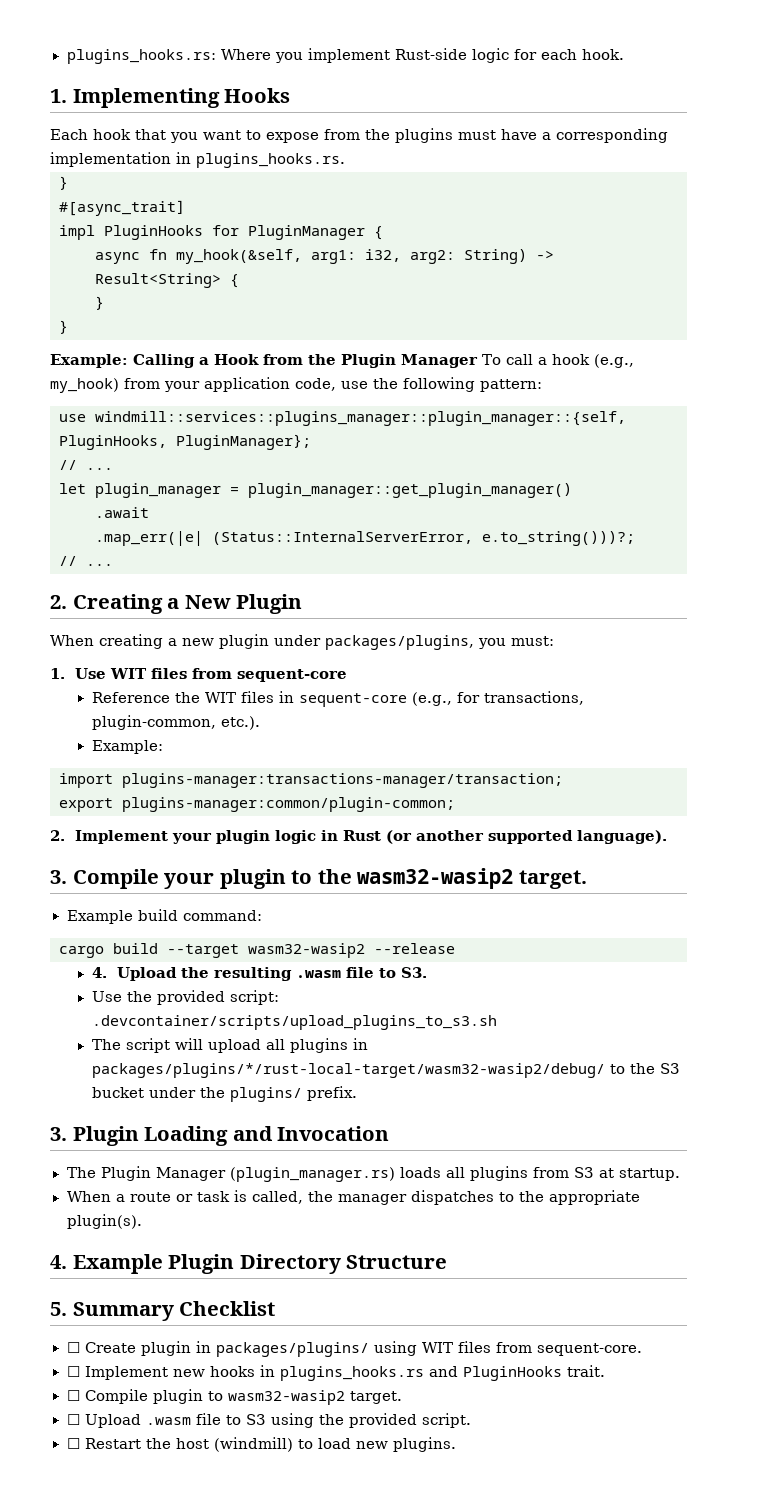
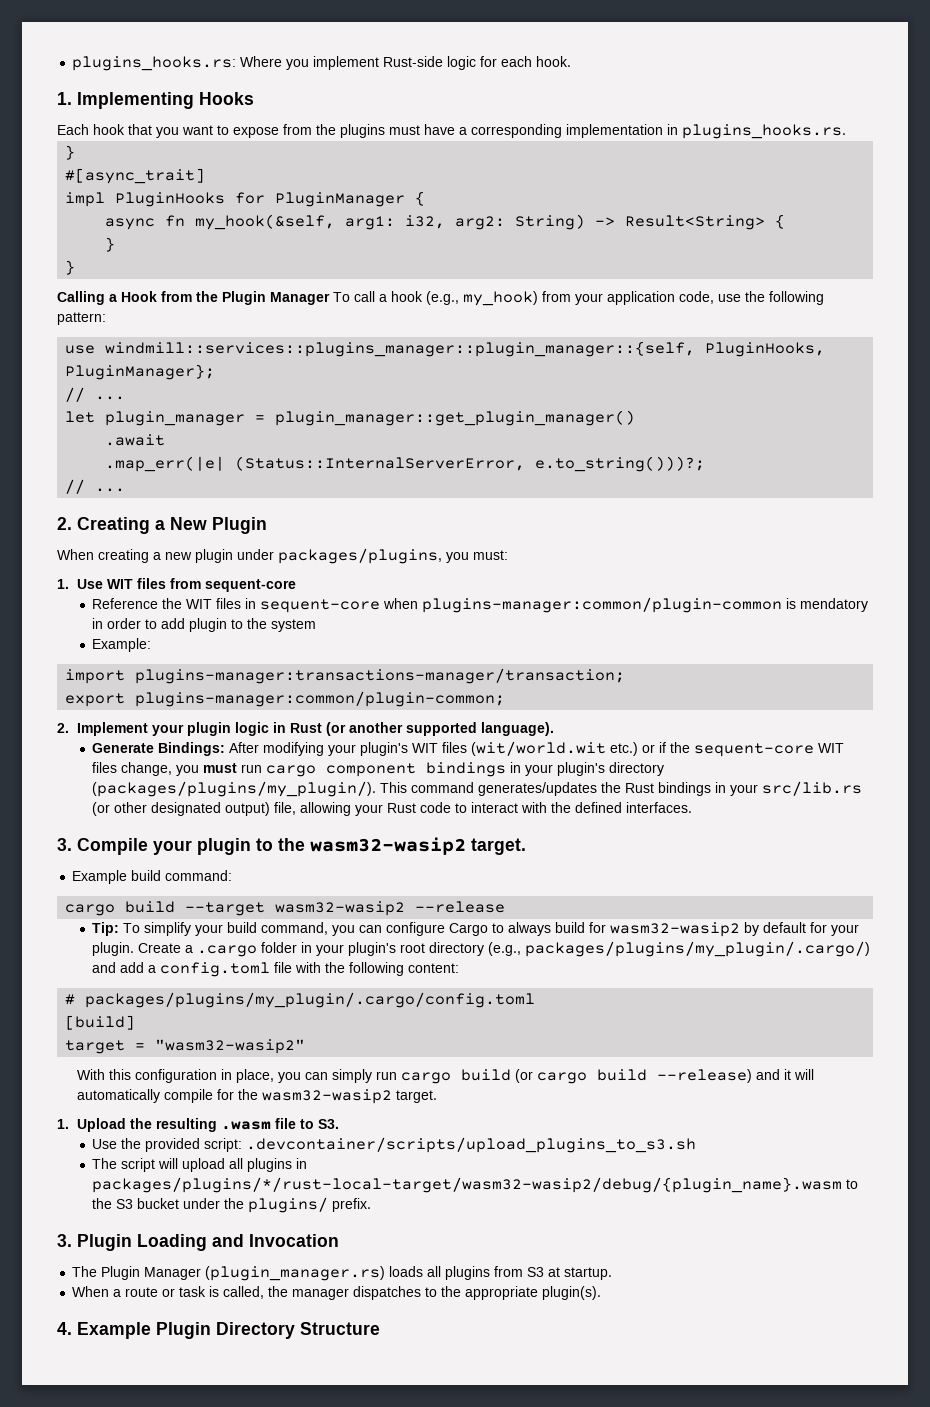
[50,354,128,368] Example: -> (76, 267) none
[411,691,584,706] [91,715,260,730] (e.g., for transactions, plugin-common, etc.). -> [383,597,869,613] [92,618,317,632] when plugins-manager:common/plugin-common is mendatory in order to add plugin to the system
(668, 837) none -> [92,741,845,757] [92,762,665,777] [92,781,863,797] [92,802,693,816] // Generate Bindings: After modifying your plugin's WIT files (wit/world.wit etc.) or if the sequent-core WIT files change, you must run cargo component bindings in your plugin's directory (packages/plugins/my_plugin/). This command generates/updates the Rust bindings in your src/lib.rs (or other designated output) file, allowing your Rust code to interact with the defined interfaces.
[91,967,107,978] 4. -> [92,922,860,937] [92,941,871,957] [92,962,460,977] [65,992,536,1008] [65,1015,136,1030] [65,1039,306,1054] [77,1069,815,1084] [77,1089,438,1104] [57,1119,69,1129] Tip: To simplify your build command, you can configure Cargo to always build for wasm32-wasip2 by default for your plugin. Create a .cargo folder in your plugin's root directory (e.g., packages/plugins/my_plugin/.cargo/) and add a config.toml file with the following content: // # packages/plugins/my_plugin/.cargo/config.toml // [build] // target = "wasm32-wasip2" // With this configuration in place, you can simply run cargo build (or cargo build --release) and it will automatically compile for the wasm32-wasip2 target. // 1.
[91,1063,605,1078] packages/plugins/*/rust-local-target/wasm32-wasip2/debug/ -> [92,1177,843,1193] packages/plugins/*/rust-local-target/wasm32-wasip2/debug/{plugin_name}.wasm
[50,1301,276,1321] [66,1341,642,1357] [66,1365,605,1381] [66,1389,402,1405] [66,1413,471,1428] [66,1437,456,1452] // 5. Summary Checklist // ☐ Create plugin in packages/plugins/ using WIT files from sequent-core. // ☐ Implement new hooks in plugins_hooks.rs and PluginHooks trait. // ☐ Compile plugin to wasm32-wasip2 target. // ☐ Upload .wasm file to S3 using the provided script. // ☐ Restart the host (windmill) to load new plugins. -> (380, 1328) none

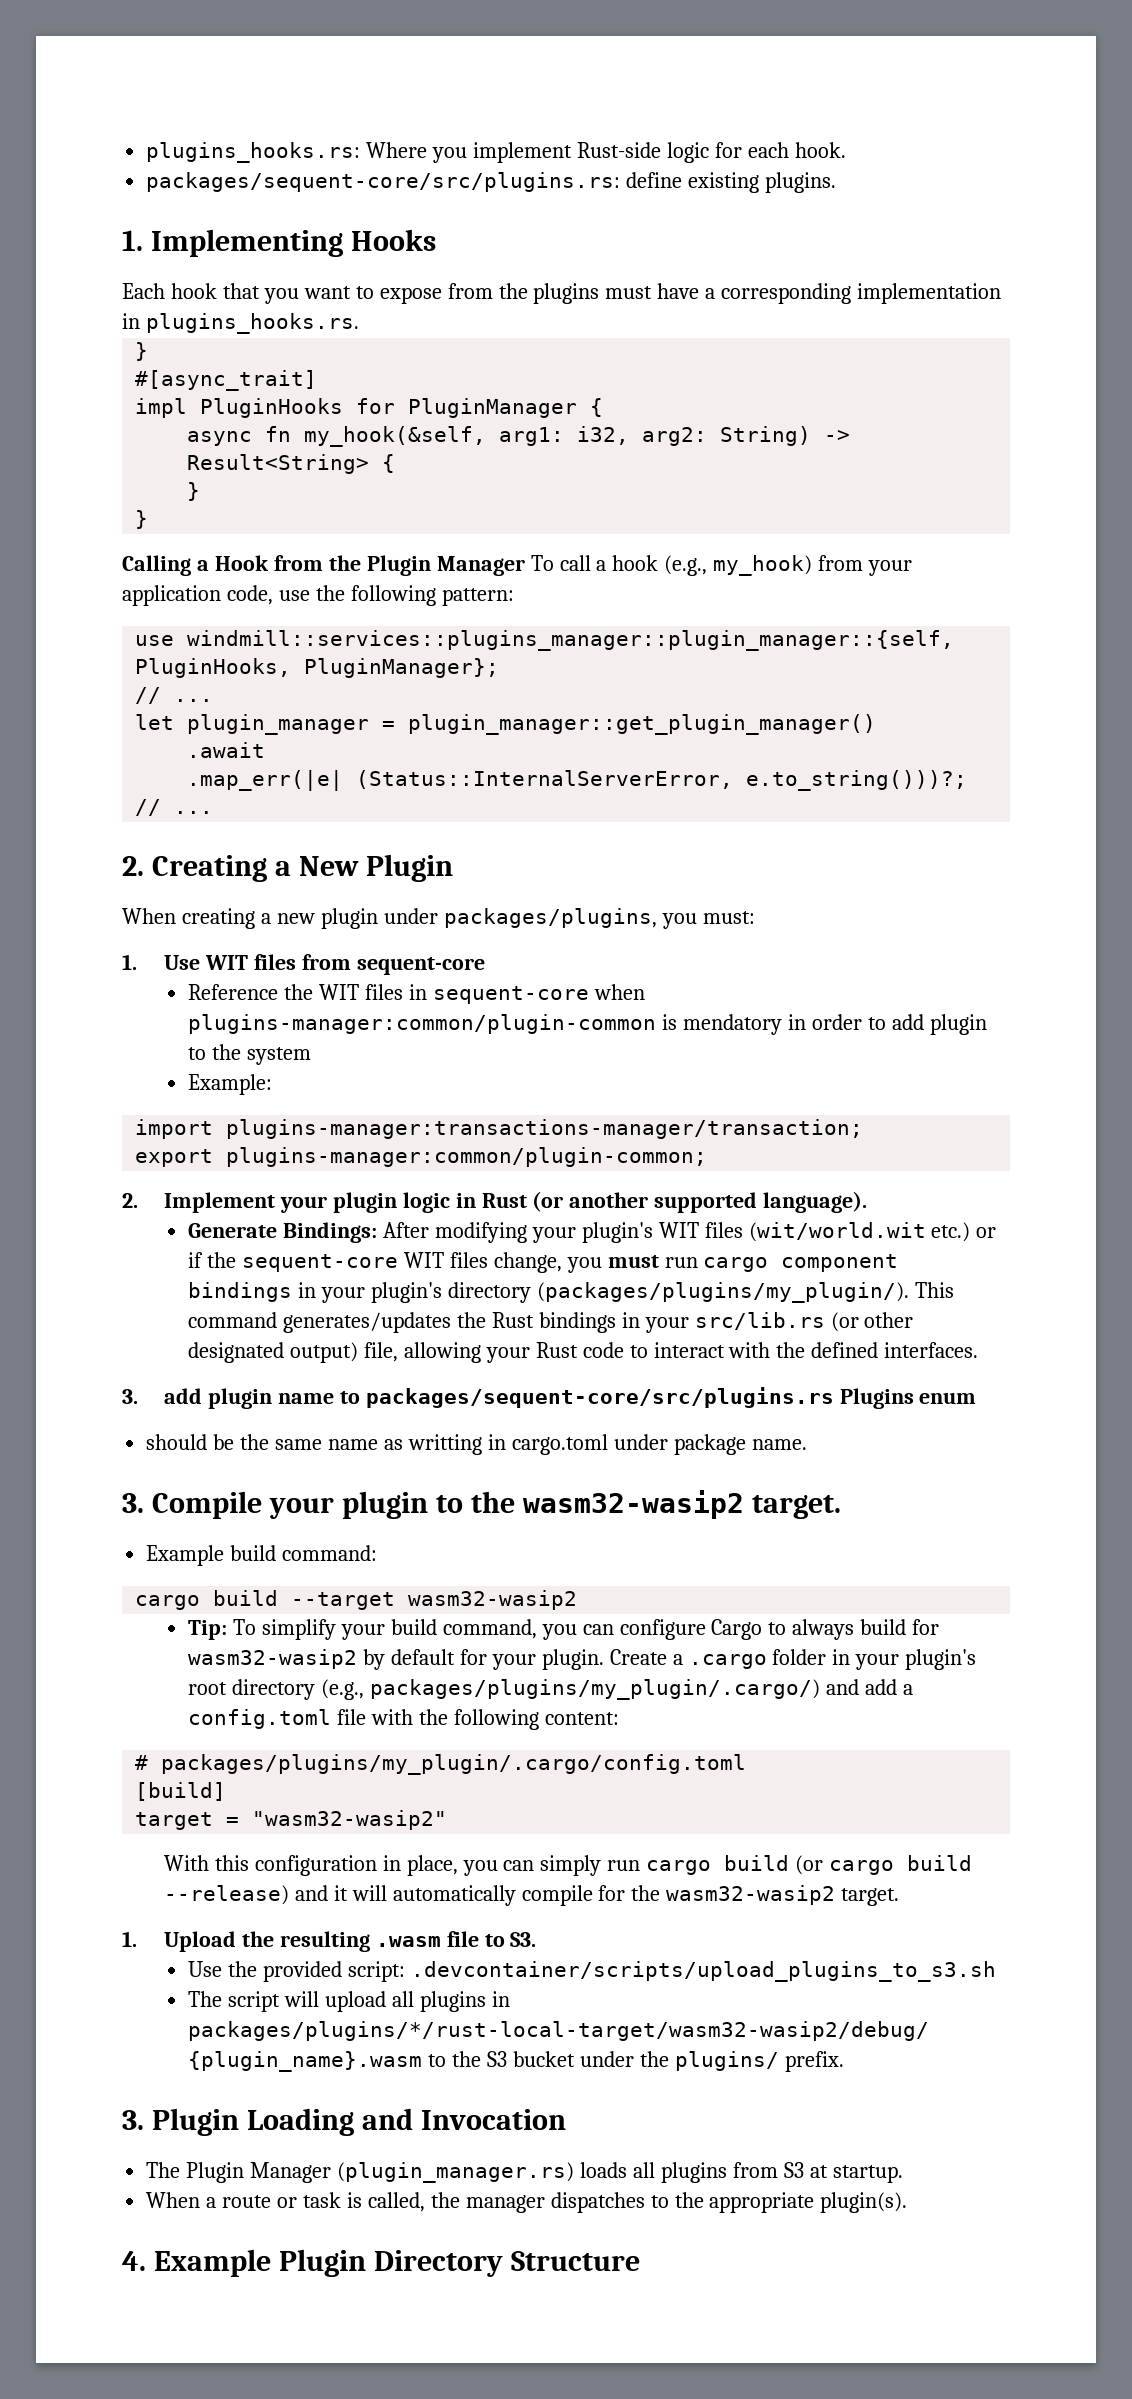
(572, 61) none -> [146,172,837,193] // packages/sequent-core/src/plugins.rs: define existing plugins.
(693, 807) none -> [122,1387,977,1409] [146,1434,807,1455] // 3. add plugin name to packages/sequent-core/src/plugins.rs Plugins enum // should be the same name as writting in cargo.toml under package name.
[415,901,506,913] --release -> (578, 1600) none

